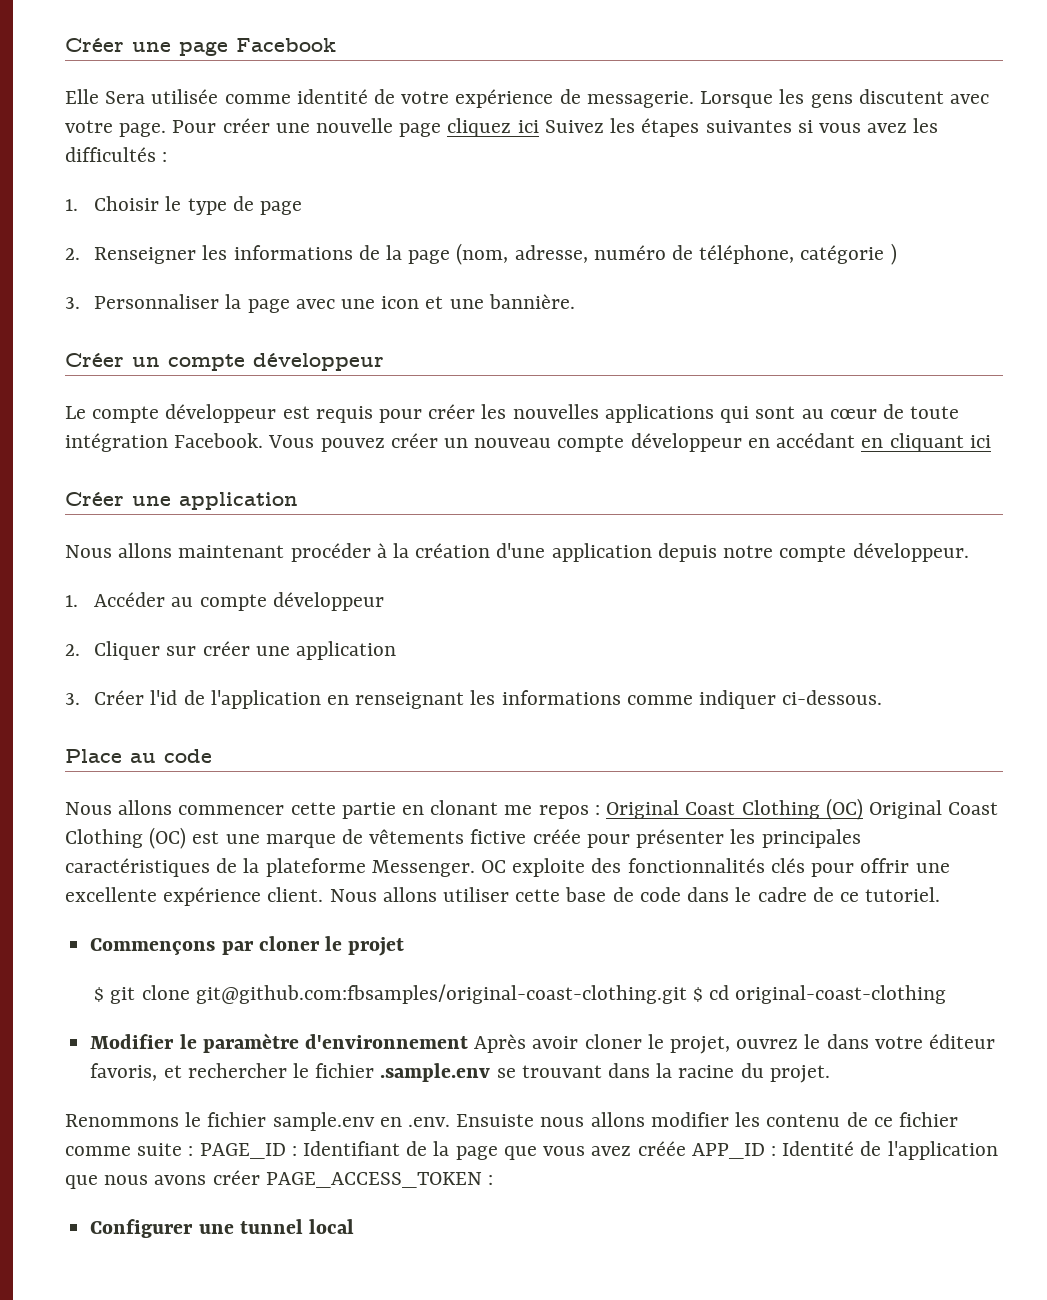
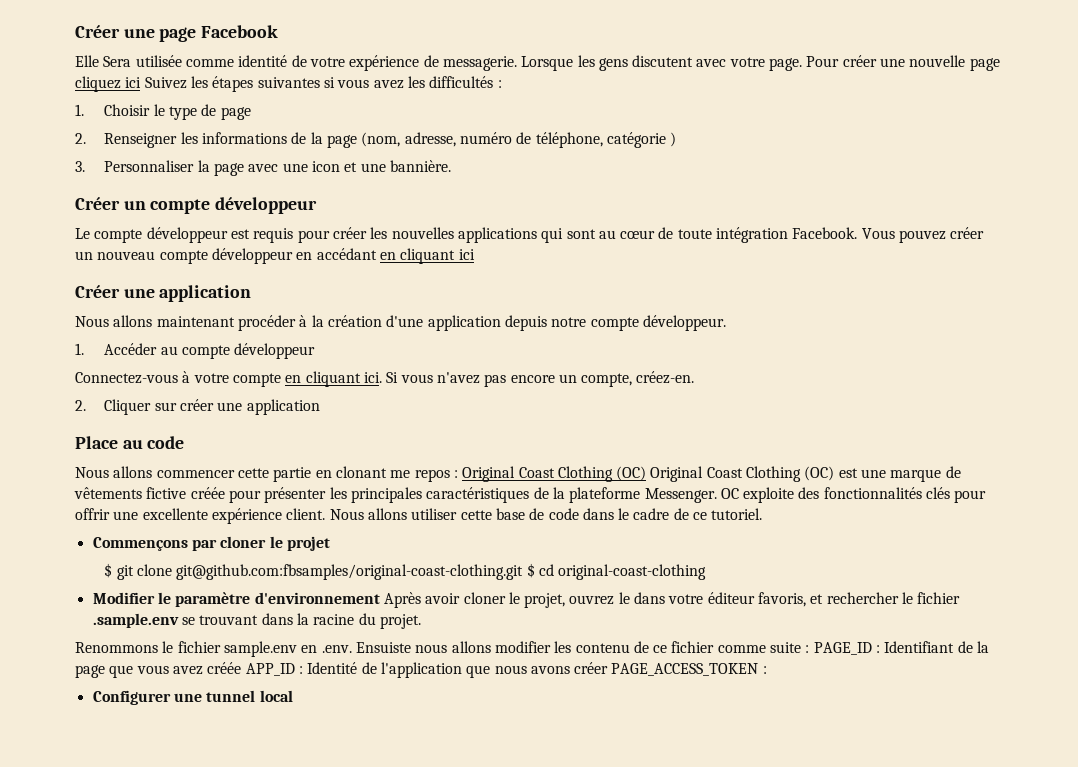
(384, 601) none -> [75,371,695,387] // Connectez-vous à votre compte en cliquant ici. Si vous n'avez pas encore un compte, créez-en.
[65,690,883,709] // 3. Créer l'id de l'application en renseignant les informations comme indiquer ci-dessous. -> (320, 407) none

